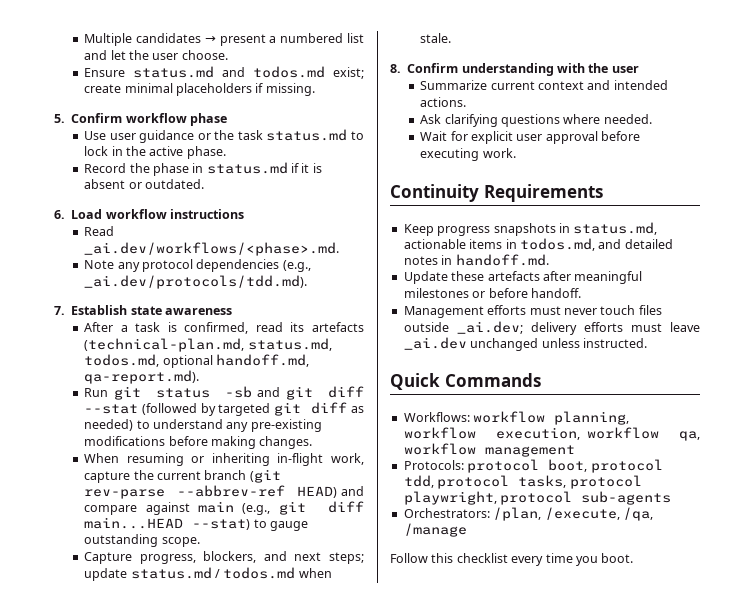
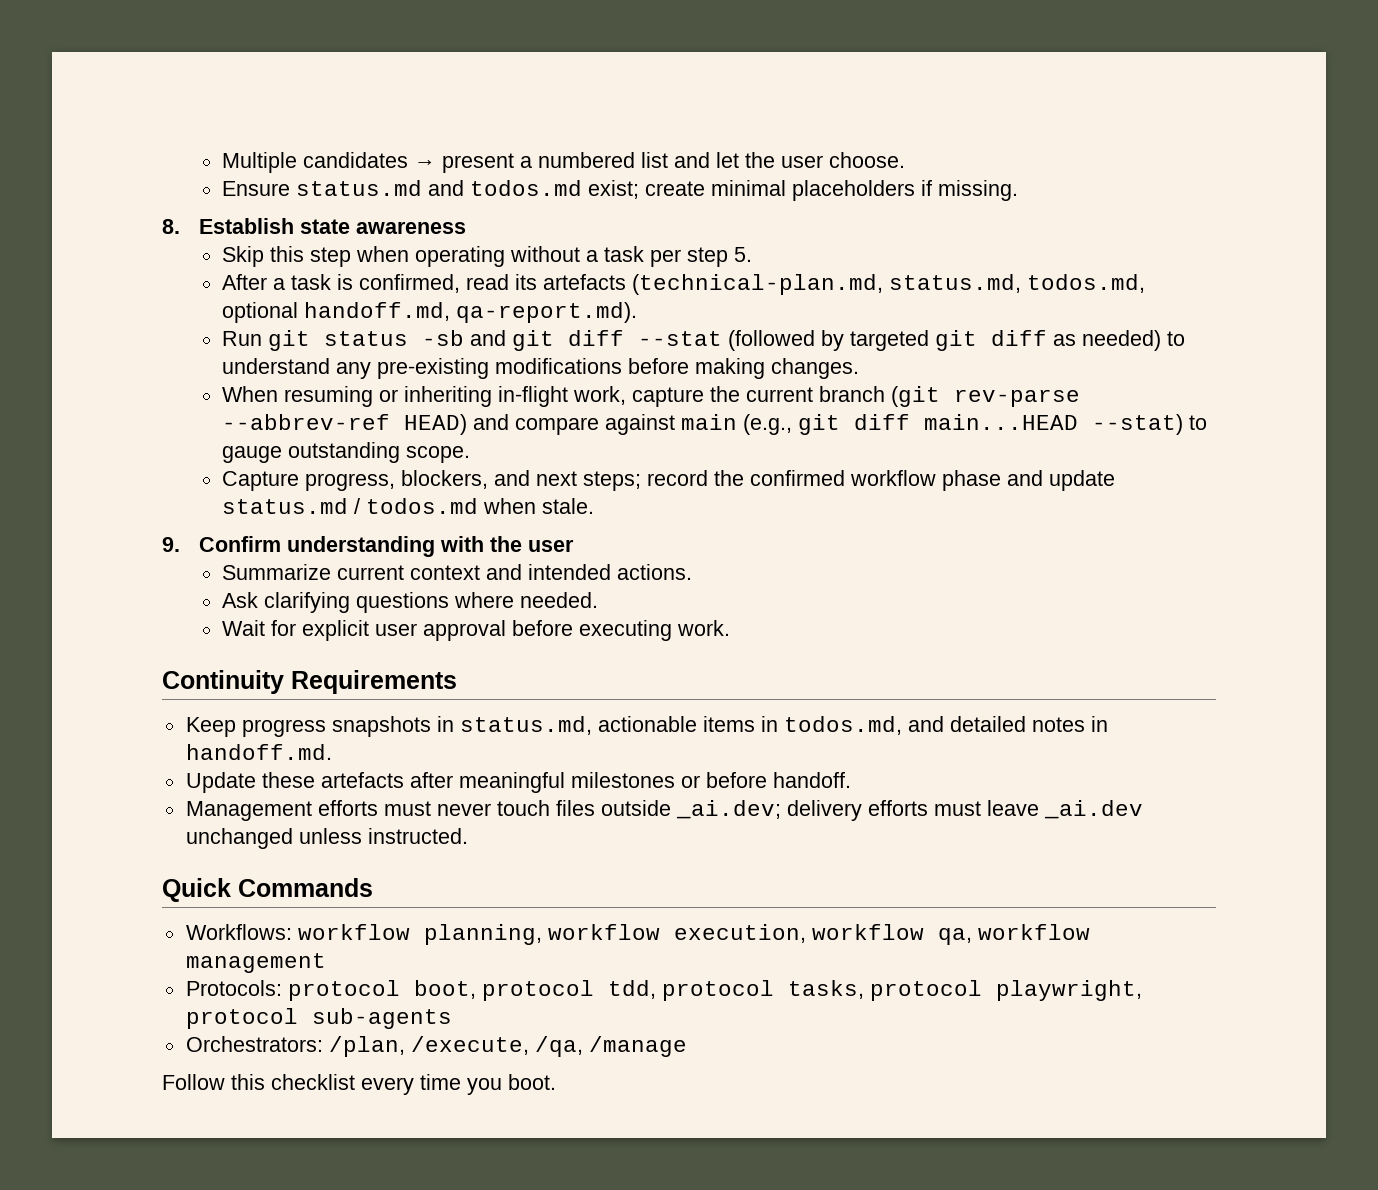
[54,113,227,126] [84,129,364,143] [84,146,226,159] [84,162,322,176] [84,179,204,189] [54,209,244,219] [84,226,115,236] [84,242,340,256] [84,259,311,272] [84,275,308,289] [54,305,232,315] 5. Confirm workflow phase // Use user guidance or the task status.md to lock in the active phase. // Record the phase in status.md if it is absent or outdated. // 6. Load workflow instructions // Read _ai.dev/workflows/<phase>.md. // Note any protocol dependencies (e.g., _ai.dev/protocols/tdd.md). // 7. Establish state awareness -> [162,218,466,234] [222,246,753,267] 8. Establish state awareness // Skip this step when operating without a task per step 5.
(364, 558) none -> [647,470,1044,491] record the confirmed workflow phase and
[390,64,401,73] 8. -> [162,537,180,552] 9.

